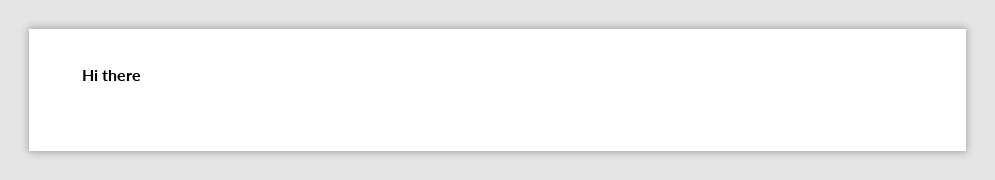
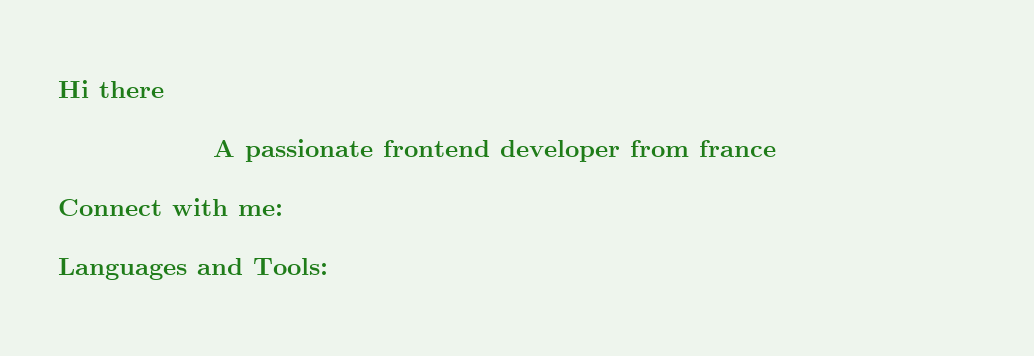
(142, 75) none -> [212,139,776,162] [58,198,283,216] [58,258,328,280] // A passionate frontend developer from france // Connect with me: // Languages and Tools:

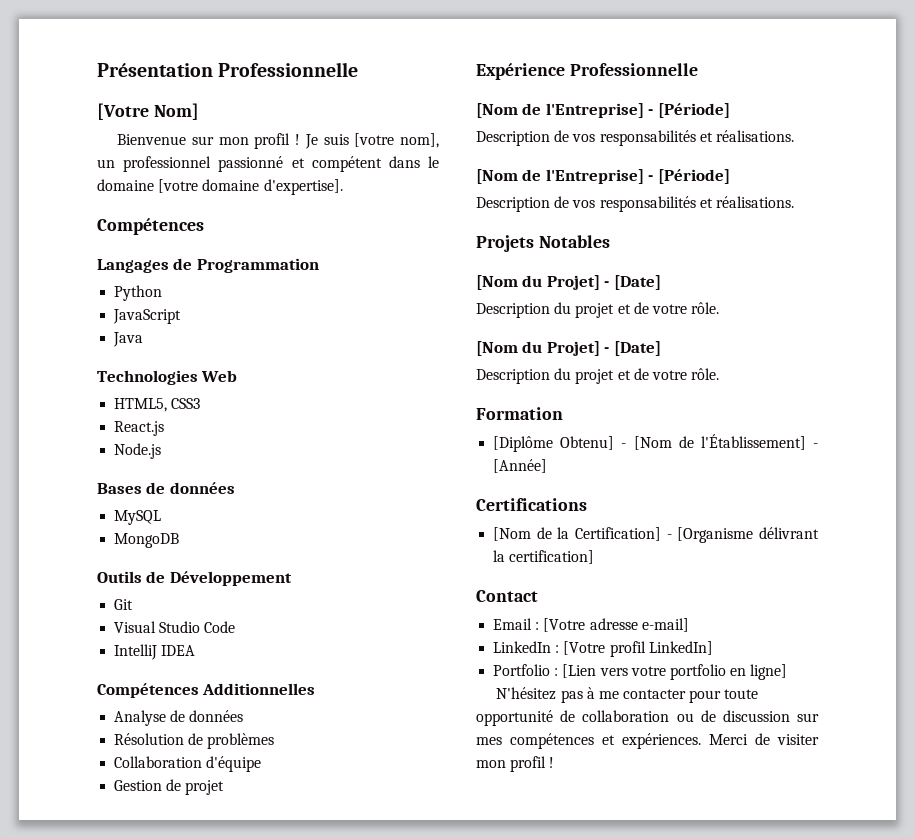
[58,80,164,98] [212,139,776,162] [58,198,283,216] [58,258,328,280] Hi there // A passionate frontend developer from france // Connect with me: // Languages and Tools: -> [97,62,359,77] [97,103,199,120] [117,133,440,149] [97,156,439,172] [97,179,343,195] [97,218,204,235] [97,258,319,273] [114,285,163,301] [113,309,182,324] [113,332,144,347] [97,370,238,385] [114,398,201,412] [114,421,165,436] [114,443,162,459] [97,482,235,494] [114,510,162,525] [114,533,180,548] [97,571,292,586] [114,599,134,610] [114,621,236,633] [114,644,196,660] [97,683,316,698] [114,710,244,726] [114,733,275,749] [114,756,262,772] [114,779,225,795] [476,63,698,80] [476,103,730,118] [476,130,794,146] [476,169,730,184] [476,196,794,212] [476,235,610,252] [476,275,661,290] [476,302,720,318] [476,341,661,356] [476,368,720,384] [476,407,563,420] [493,434,818,452] [493,459,548,473] [476,498,587,511] [493,527,819,543] [493,550,595,564] [476,590,538,602] [493,618,689,632] [493,641,713,657] [493,664,788,680] [496,687,759,703] [476,710,819,726] [476,733,819,749] [476,756,555,772] Présentation Professionnelle // [Votre Nom] // Bienvenue sur mon profil ! Je suis [votre nom], un professionnel passionné et compétent dans le domaine [votre domaine d'expertise]. // Compétences // Langages de Programmation // Python // JavaScript // Java // Technologies Web // HTML5, CSS3 // React.js // Node.js // Bases de données // MySQL // MongoDB // Outils de Développement // Git // Visual Studio Code // IntelliJ IDEA // Compétences Additionnelles // Analyse de données // Résolution de problèmes // Collaboration d'équipe // Gestion de projet // Expérience Professionnelle // [Nom de l'Entreprise] - [Période] // Description de vos responsabilités et réalisations. // [Nom de l'Entreprise] - [Période] // Description de vos responsabilités et réalisations. // Projets Notables // [Nom du Projet] - [Date] // Description du projet et de votre rôle. // [Nom du Projet] - [Date] // Description du projet et de votre rôle. // Formation // [Diplôme Obtenu] - [Nom de l'Établissement] - [Année] // Certifications // [Nom de la Certification] - [Organisme délivrant la certification] // Contact // Email : [Votre adresse e-mail] // LinkedIn : [Votre profil LinkedIn] // Portfolio : [Lien vers votre portfolio en ligne] // N'hésitez pas à me contacter pour toute opportunité de collaboration ou de discussion sur mes compétences et expériences. Merci de visiter mon profil !

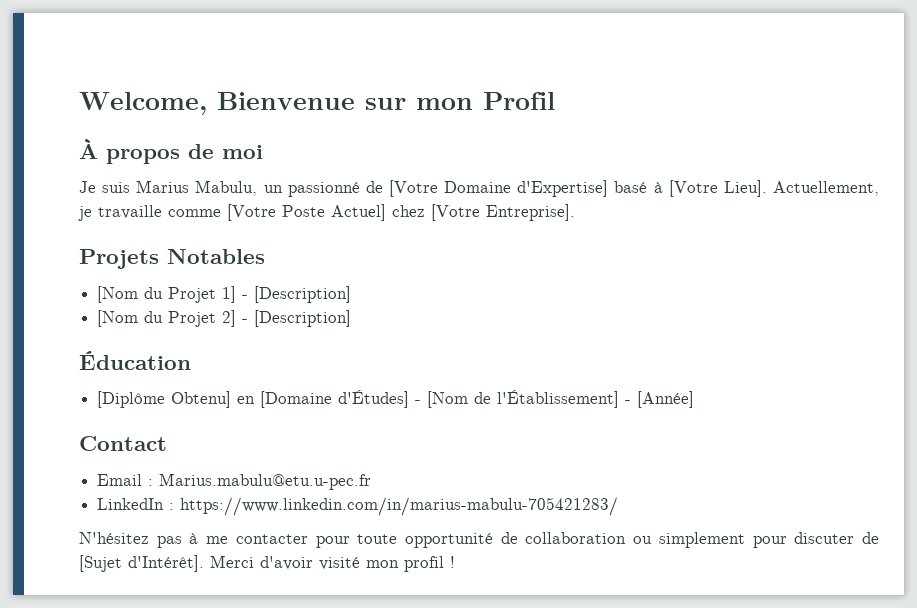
[97,62,359,77] [97,103,199,120] [117,133,440,149] [97,156,439,172] [97,179,343,195] [97,218,204,235] [97,258,319,273] [114,285,163,301] [113,309,182,324] [113,332,144,347] [97,370,238,385] [114,398,201,412] [114,421,165,436] [114,443,162,459] [97,482,235,494] [114,510,162,525] [114,533,180,548] [97,571,292,586] [114,599,134,610] [114,621,236,633] [114,644,196,660] [97,683,316,698] [114,710,244,726] [114,733,275,749] [114,756,262,772] [114,779,225,795] [476,63,698,80] [476,103,730,118] [476,130,794,146] [476,169,730,184] [476,196,794,212] [476,235,610,252] [476,275,661,290] [476,302,720,318] [476,341,661,356] [476,368,720,384] [476,407,563,420] Présentation Professionnelle // [Votre Nom] // Bienvenue sur mon profil ! Je suis [votre nom], un professionnel passionné et compétent dans le domaine [votre domaine d'expertise]. // Compétences // Langages de Programmation // Python // JavaScript // Java // Technologies Web // HTML5, CSS3 // React.js // Node.js // Bases de données // MySQL // MongoDB // Outils de Développement // Git // Visual Studio Code // IntelliJ IDEA // Compétences Additionnelles // Analyse de données // Résolution de problèmes // Collaboration d'équipe // Gestion de projet // Expérience Professionnelle // [Nom de l'Entreprise] - [Période] // Description de vos responsabilités et réalisations. // [Nom de l'Entreprise] - [Période] // Description de vos responsabilités et réalisations. // Projets Notables // [Nom du Projet] - [Date] // Description du projet et de votre rôle. // [Nom du Projet] - [Date] // Description du projet et de votre rôle. // Formation -> [79,92,555,115] [79,139,263,164] [79,180,879,197] [78,204,575,221] [79,249,265,269] [97,286,352,303] [97,310,352,327] [79,350,191,370] Welcome, Bienvenue sur mon Profil // À propos de moi // Je suis Marius Mabulu, un passionné de [Votre Domaine d'Expertise] basé à [Votre Lieu]. Actuellement, je travaille comme [Votre Poste Actuel] chez [Votre Entreprise]. // Projets Notables // [Nom du Projet 1] - [Description] // [Nom du Projet 2] - [Description] // Éducation
(615, 443) none -> [237,390,410,408] en [Domaine d'Études]
[476,498,587,511] [493,527,819,543] [493,550,595,564] // Certifications // [Nom de la Certification] - [Organisme délivrant la certification] -> (695, 399) none
[543,618,689,632] [Votre adresse e-mail] -> [159,473,372,490] Marius.mabulu@etu.u-pec.fr
[563,641,713,657] [493,664,788,680] [Votre profil LinkedIn] // Portfolio : [Lien vers votre portfolio en ligne] -> [180,497,619,516] https://www.linkedin.com/in/marius-mabulu-705421283/
[700,710,819,722] [476,733,819,749] de discussion sur mes compétences et expériences. Merci de visiter -> [658,532,879,548] [79,555,360,572] simplement pour discuter de [Sujet d'Intérêt]. Merci d'avoir visité

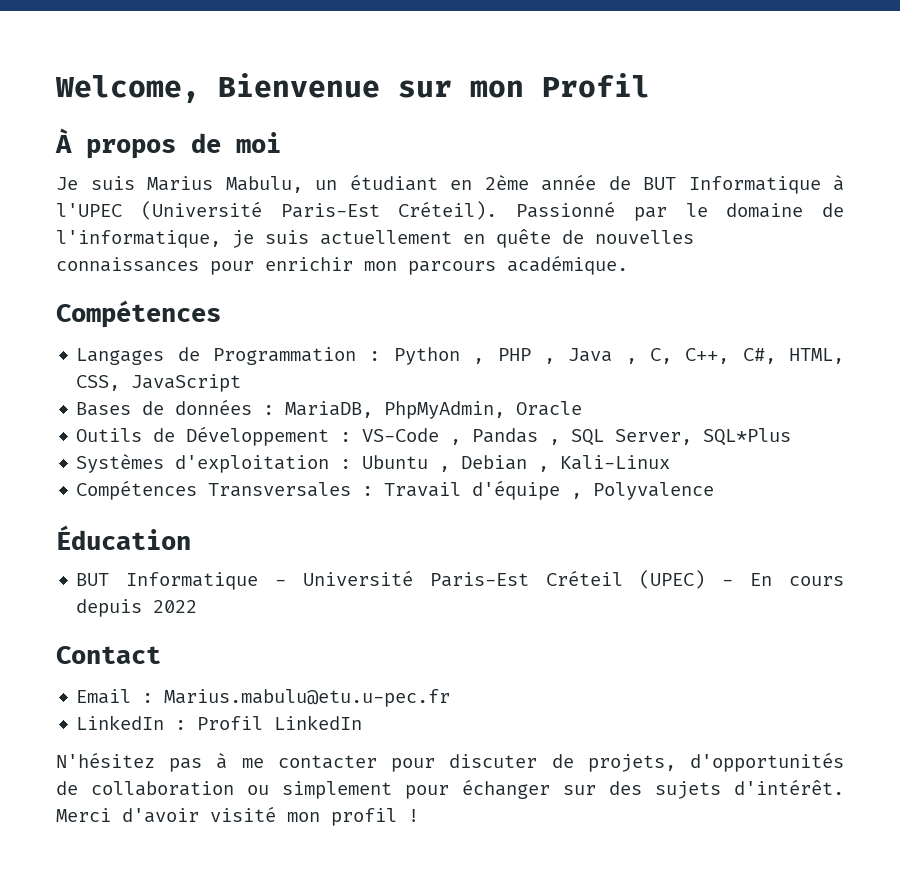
[287,180,879,197] [78,204,575,221] [79,249,265,269] [97,286,352,303] [97,310,352,327] [79,350,191,370] [97,390,695,408] passionné de [Votre Domaine d'Expertise] basé à [Votre Lieu]. Actuellement, je travaille comme [Votre Poste Actuel] chez [Votre Entreprise]. // Projets Notables // [Nom du Projet 1] - [Description] // [Nom du Projet 2] - [Description] // Éducation // [Diplôme Obtenu] en [Domaine d'Études] - [Nom de l'Établissement] - [Année] -> [349,174,844,194] [56,201,844,221] [56,229,694,248] [56,255,628,275] [56,300,221,328] [76,347,845,365] [76,374,242,392] [76,399,583,419] [76,426,792,446] [76,454,671,473] [76,480,715,500] [56,525,191,550] [76,570,845,590] [76,599,198,617] étudiant en 2ème année de BUT Informatique à l'UPEC (Université Paris-Est Créteil). Passionné par le domaine de l'informatique, je suis actuellement en quête de nouvelles connaissances pour enrichir mon parcours académique. // Compétences // Langages de Programmation : Python , PHP , Java , C, C++, C#, HTML, CSS, JavaScript // Bases de données : MariaDB, PhpMyAdmin, Oracle // Outils de Développement : VS-Code , Pandas , SQL Server, SQL*Plus // Systèmes d'exploitation : Ubuntu , Debian , Kali-Linux // Compétences Transversales : Travail d'équipe , Polyvalence // Éducation // BUT Informatique - Université Paris-Est Créteil (UPEC) - En cours depuis 2022
[180,497,619,516] https://www.linkedin.com/in/marius-mabulu-705421283/ -> [197,715,363,730] Profil LinkedIn
[357,533,493,548] toute opportunité -> [449,752,844,772] discuter de projets, d'opportunités
[794,532,879,544] [79,555,204,572] discuter de [Sujet d'Intérêt]. -> [462,779,844,799] échanger sur des sujets d'intérêt.

